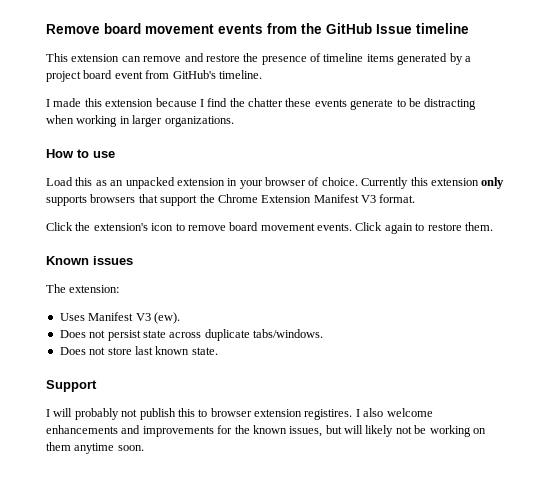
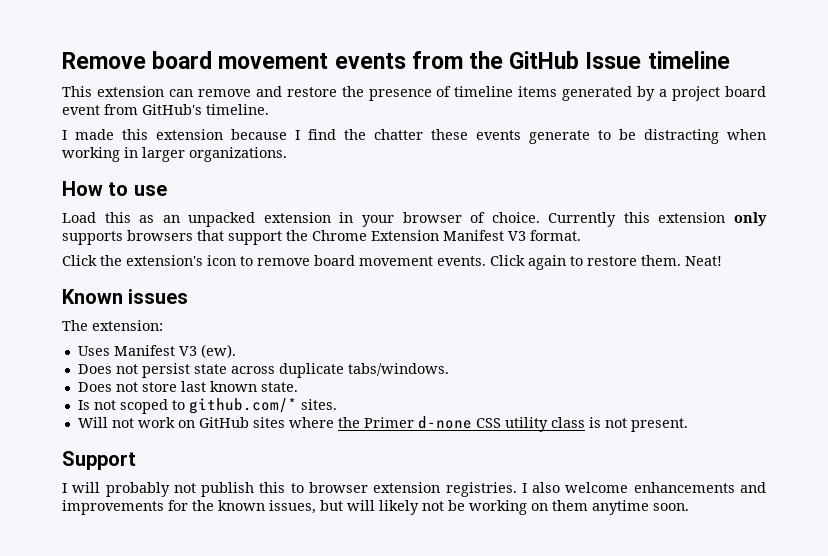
(493, 226) none -> [685,256,722,266] Neat!
(218, 351) none -> [77,398,337,414] [77,416,688,432] // Is not scoped to github.com/* sites. // Will not work on GitHub sites where the Primer d-none CSS utility class is not present.
[304,409,353,420] registires. -> [445,482,517,497] registries.

